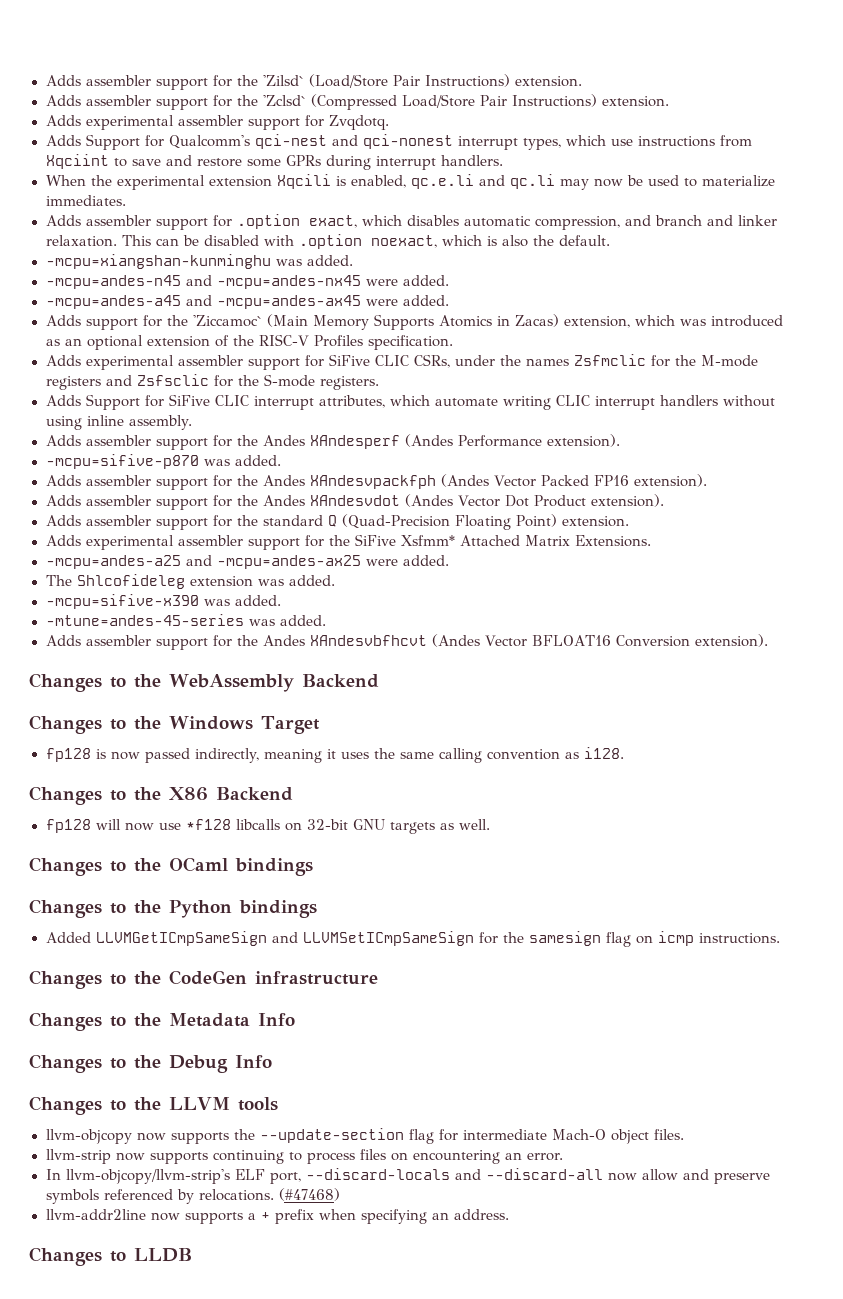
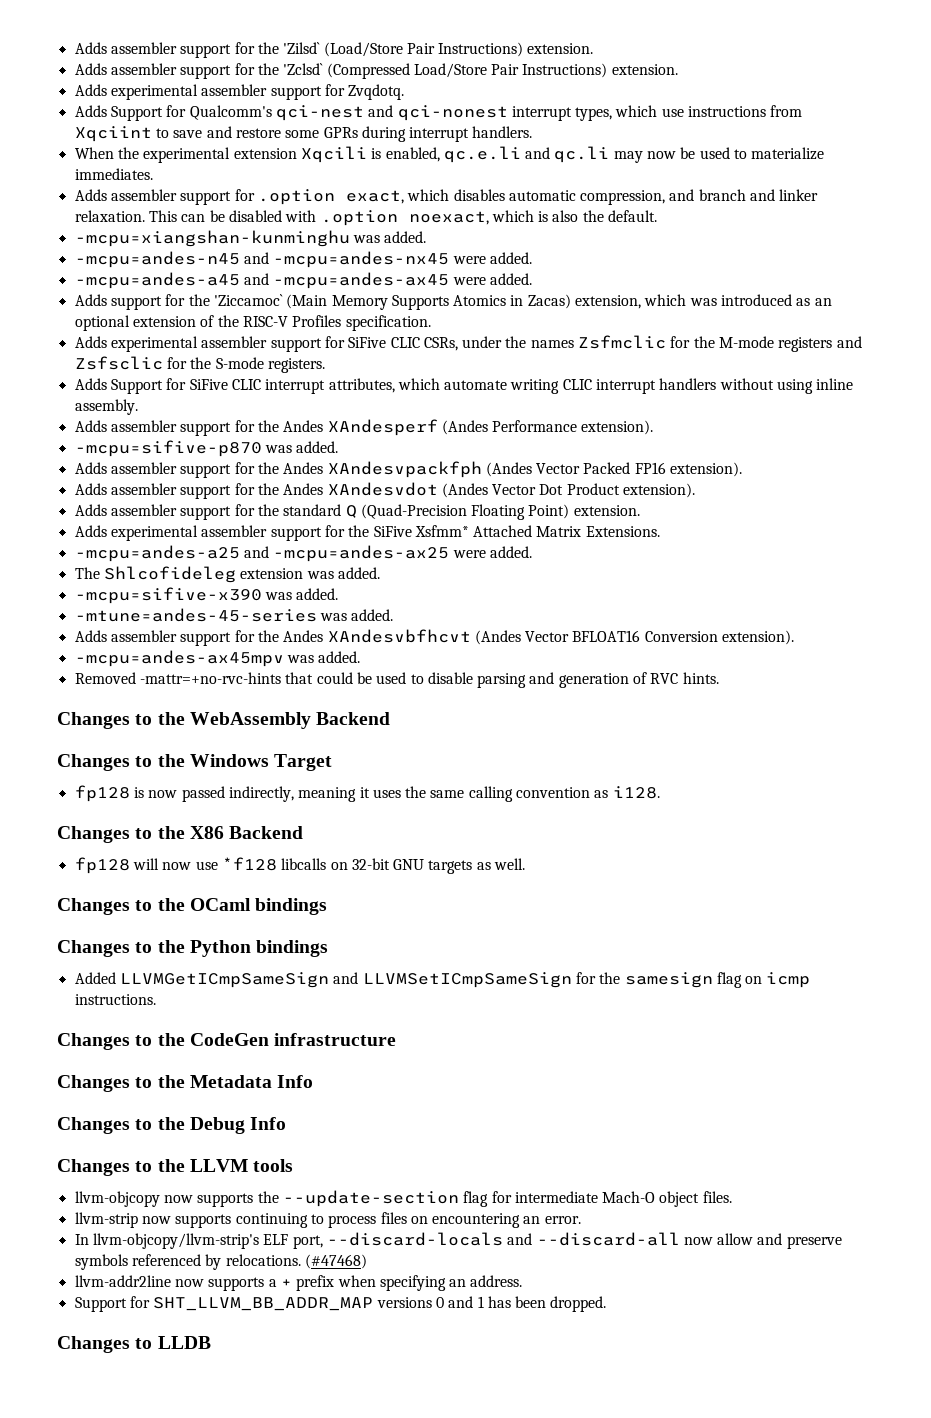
(769, 640) none -> [74,650,361,667] [74,672,719,688] // -mcpu=andes-ax45mpv was added. // Removed -mattr=+no-rvc-hints that could be used to disable parsing and generation of RVC hints.
(509, 1214) none -> [74,1296,607,1312] // Support for SHT_LLVM_BB_ADDR_MAP versions 0 and 1 has been dropped.

